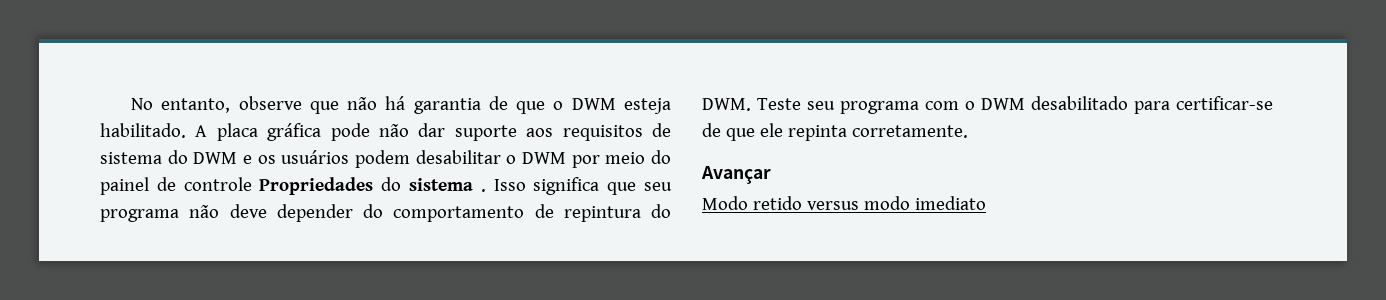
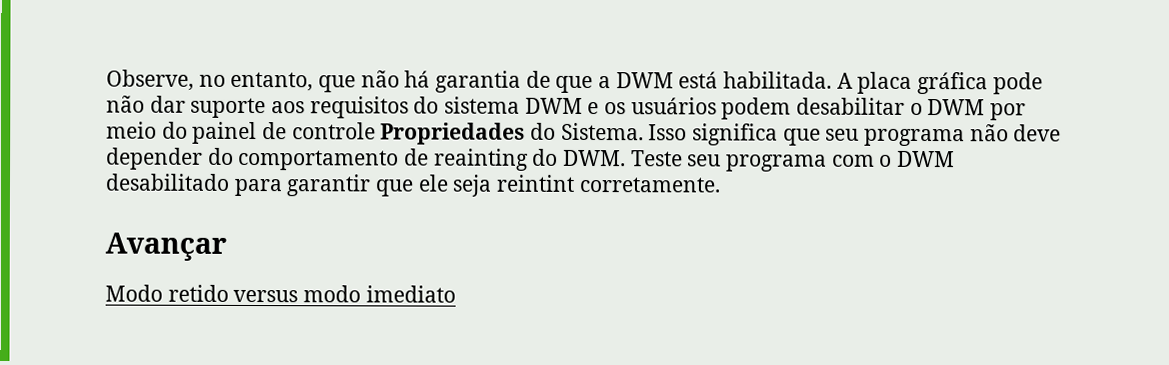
[131,96,302,113] No entanto, observe -> [106,69,314,92] Observe, no entanto,
[553,98,671,114] [100,123,186,138] o DWM esteja habilitado. -> [598,71,833,89] a DWM está habilitada.
[651,123,671,137] [100,150,188,164] de sistema do -> [413,96,521,114] do sistema
[409,178,486,192] sistema . -> [560,122,644,141] Sistema.
[563,206,641,222] repintura -> [433,148,529,171] reainting
[1176,96,1273,110] [702,123,847,141] certificar-se de que ele repinta -> [286,174,576,197] garantir que ele seja reintint

